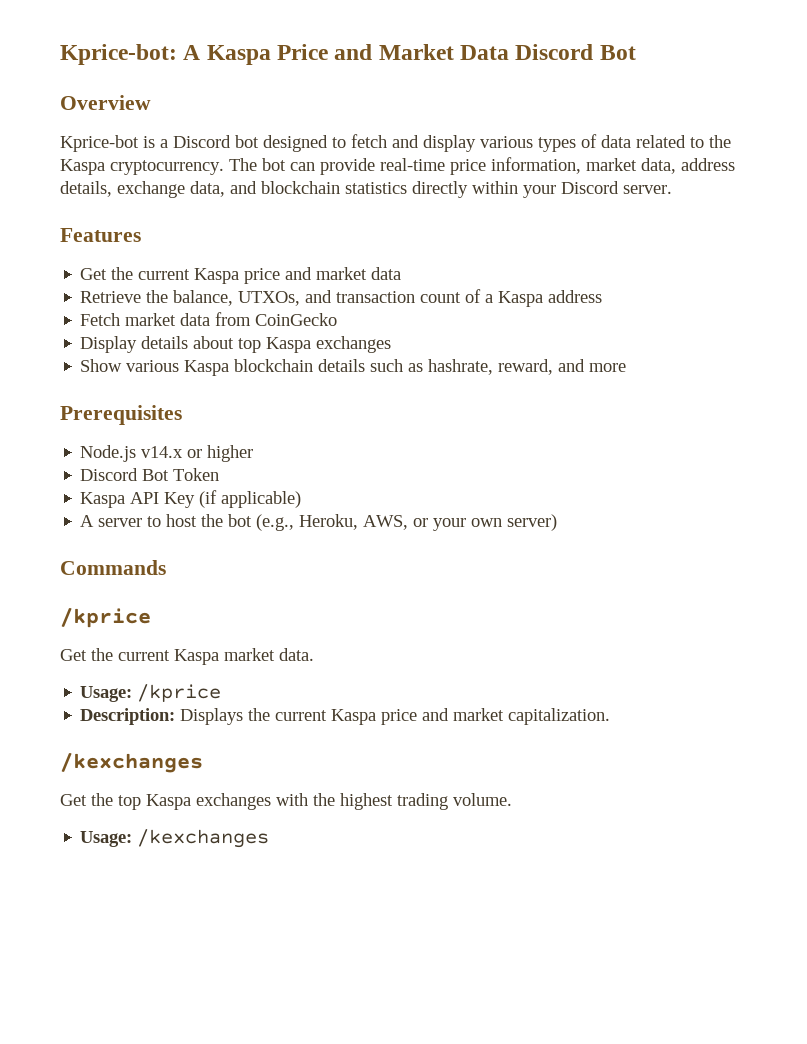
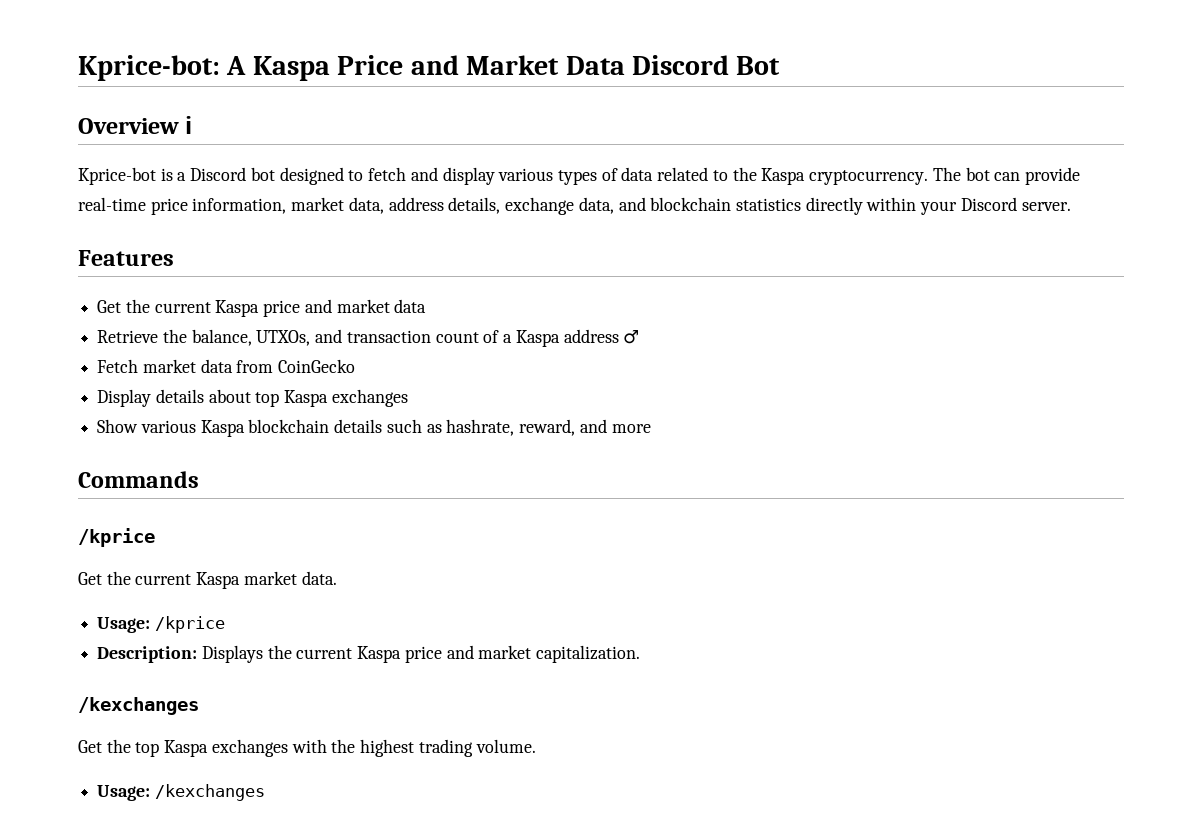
(151, 102) none -> [185,116,193,134] ℹ
(603, 296) none -> [623,330,640,344] ♂
[60,405,182,425] [80,445,254,462] [80,468,220,481] [80,490,302,508] [80,514,558,531] // Prerequisites // Node.js v14.x or higher // Discord Bot Token // Kaspa API Key (if applicable) // A server to host the bot (e.g., Heroku, AWS, or your own server) -> (651, 428) none

